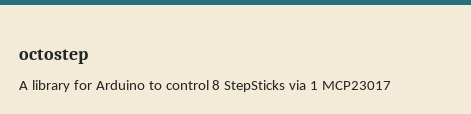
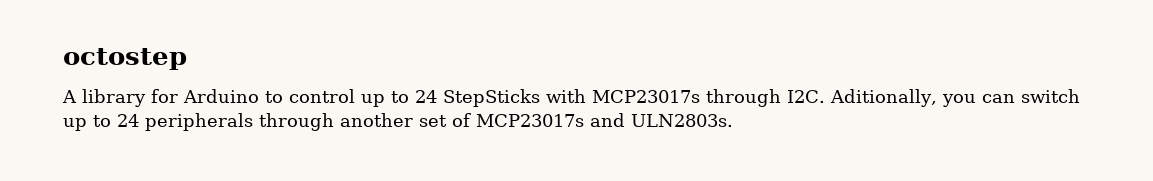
[212,80,392,92] 8 StepSticks via 1 MCP23017 -> [361,89,1080,107] [63,113,733,131] up to 24 StepSticks with MCP23017s through I2C. Aditionally, you can switch up to 24 peripherals through another set of MCP23017s and ULN2803s.

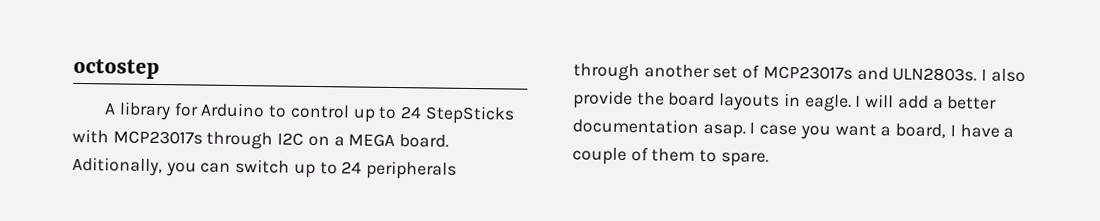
[787,90,825,103] I2C. -> [277,132,450,148] I2C on a MEGA board.
(733, 120) none -> [981,68,1026,83] [573,90,998,112] [572,118,1015,140] [572,147,769,167] I also provide the board layouts in eagle. I will add a better documentation asap. I case you want a board, I have a couple of them to spare.

